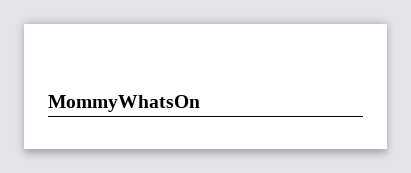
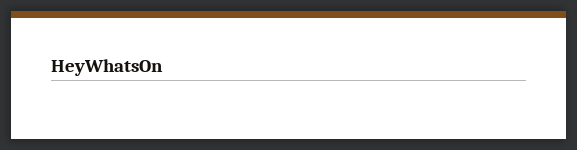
[48,95,200,112] MommyWhatsOn -> [51,59,163,76] HeyWhatsOn

